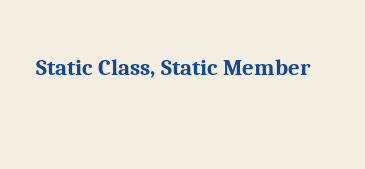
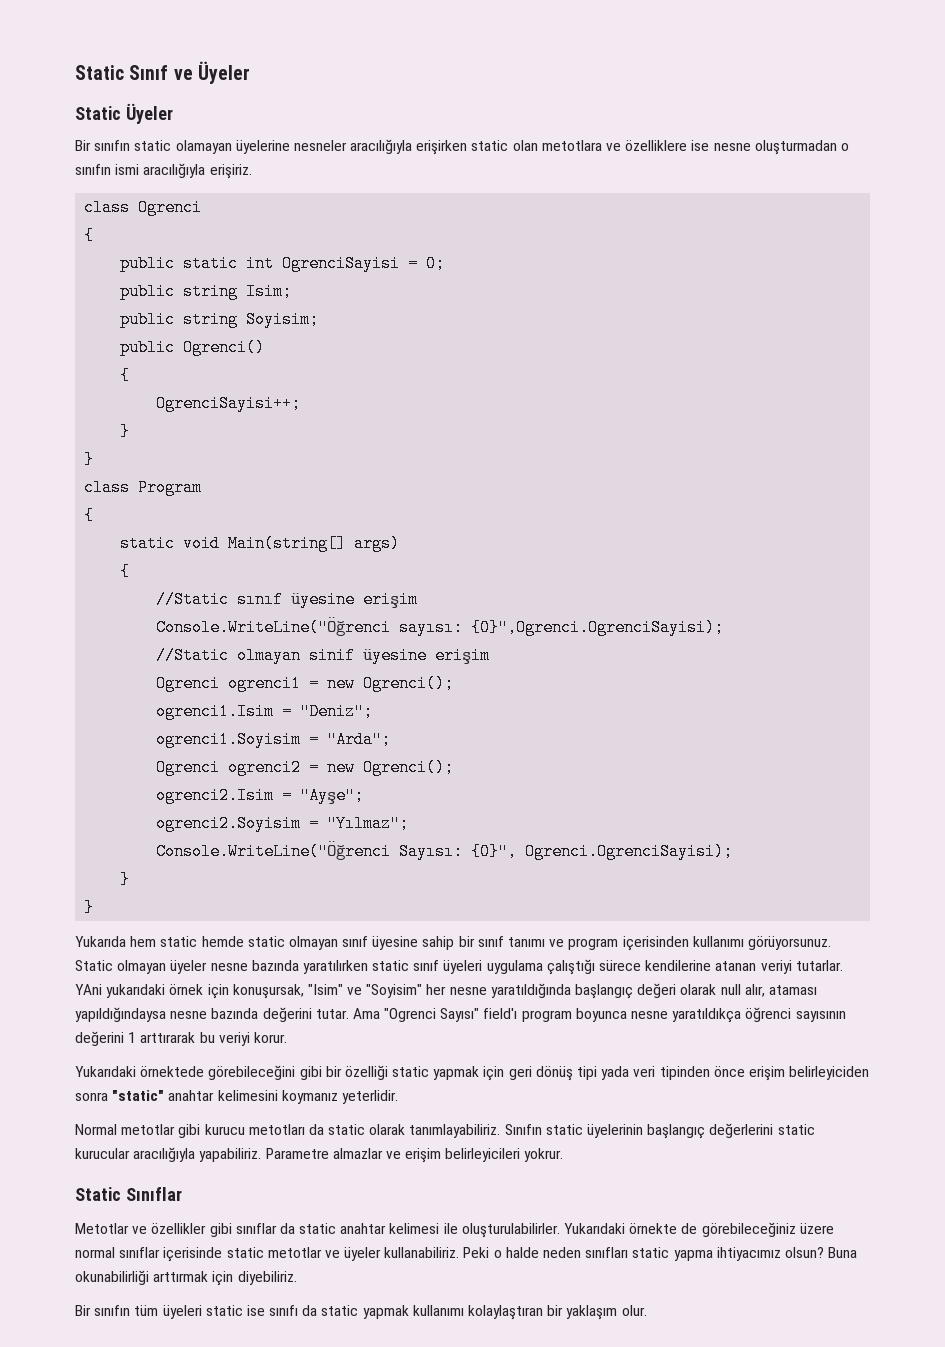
[36,59,312,78] Static Class, Static Member -> [75,61,250,84] [75,103,173,124] [75,139,849,155] [75,163,252,179] [84,199,203,216] [84,227,95,244] [120,255,446,272] [120,283,293,300] [120,311,320,328] [120,339,266,356] [120,367,131,384] [156,395,302,412] [120,423,131,440] [84,451,95,468] [84,479,203,496] [84,507,95,524] [120,535,401,552] [120,563,131,580] [156,591,419,608] [156,617,725,636] [156,647,491,664] [156,675,455,692] [156,703,374,720] [156,731,392,748] [156,759,455,776] [156,787,365,804] [156,815,410,832] [156,841,734,860] [120,871,131,888] [84,899,95,916] [75,936,831,951] [75,959,843,975] [75,983,817,999] [75,1007,846,1023] [75,1031,287,1046] [75,1065,870,1081] [75,1090,398,1104] [75,1123,815,1139] [75,1147,564,1163] [75,1187,182,1201] [75,1222,834,1238] [75,1247,858,1262] [75,1270,297,1286] [75,1305,647,1320] Static Sınıf ve Üyeler // Static Üyeler // Bir sınıfın static olamayan üyelerine nesneler aracılığıyla erişirken static olan metotlara ve özelliklere ise nesne oluşturmadan o sınıfın ismi aracılığıyla erişiriz. // class Ogrenci // { // public static int OgrenciSayisi = 0; // public string Isim; // public string Soyisim; // public Ogrenci() // { // OgrenciSayisi++; // } // } // class Program // { // static void Main(string[] args) // { // //Static sınıf üyesine erişim // Console.WriteLine("Öğrenci sayısı: {0}",Ogrenci.OgrenciSayisi); // //Static olmayan sinif üyesine erişim // Ogrenci ogrenci1 = new Ogrenci(); // ogrenci1.Isim = "Deniz"; // ogrenci1.Soyisim = "Arda"; // Ogrenci ogrenci2 = new Ogrenci(); // ogrenci2.Isim = "Ayşe"; // ogrenci2.Soyisim = "Yılmaz"; // Console.WriteLine("Öğrenci Sayısı: {0}", Ogrenci.OgrenciSayisi); // } // } // Yukarıda hem static hemde static olmayan sınıf üyesine sahip bir sınıf tanımı ve program içerisinden kullanımı görüyorsunuz. Static olmayan üyeler nesne bazında yaratılırken static sınıf üyeleri uygulama çalıştığı sürece kendilerine atanan veriyi tutarlar. YAni yukarıdaki örnek için konuşursak, "Isim" ve "Soyisim" her nesne yaratıldığında başlangıç değeri olarak null alır, ataması yapıldığındaysa nesne bazında değerini tutar. Ama "Ogrenci Sayısı" field'ı program boyunca nesne yaratıldıkça öğrenci sayısının değerini 1 arttırarak bu veriyi korur. // Yukarıdaki örnektede görebileceğini gibi bir özelliği static yapmak için geri dönüş tipi yada veri tipinden önce erişim belirleyiciden sonra "static" anahtar kelimesini koymanız yeterlidir. // Normal metotlar gibi kurucu metotları da static olarak tanımlayabiliriz. Sınıfın static üyelerinin başlangıç değerlerini static kurucular aracılığıyla yapabiliriz. Parametre almazlar ve erişim belirleyicileri yokrur. // Static Sınıflar // Metotlar ve özellikler gibi sınıflar da static anahtar kelimesi ile oluşturulabilirler. Yukarıdaki örnekte de görebileceğiniz üzere normal sınıflar içerisinde static metotlar ve üyeler kullanabiliriz. Peki o halde neden sınıfları static yapma ihtiyacımız olsun? Buna okunabilirliği arttırmak için diyebiliriz. // Bir sınıfın tüm üyeleri static ise sınıfı da static yapmak kullanımı kolaylaştıran bir yaklaşım olur.

